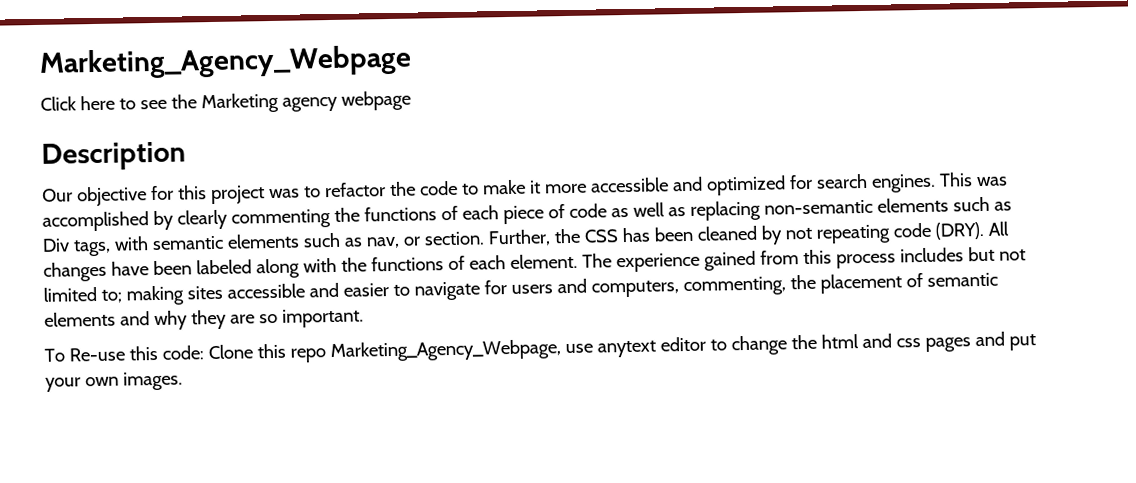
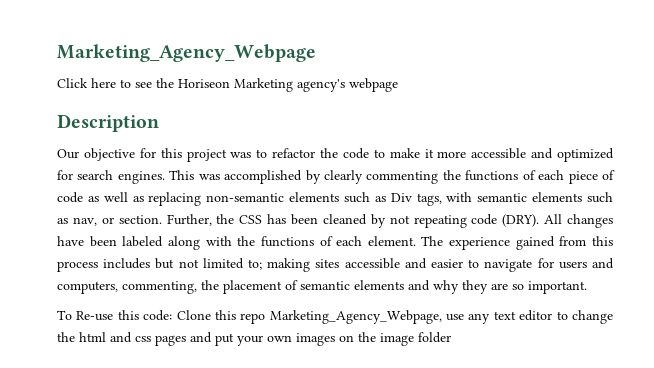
[200,92,338,114] Marketing agency -> [178,78,345,92] Horiseon Marketing agency's
[596,340,656,358] anytext -> [468,311,516,324] any text
[122,371,183,391] images. -> [296,332,451,346] images on the image folder

